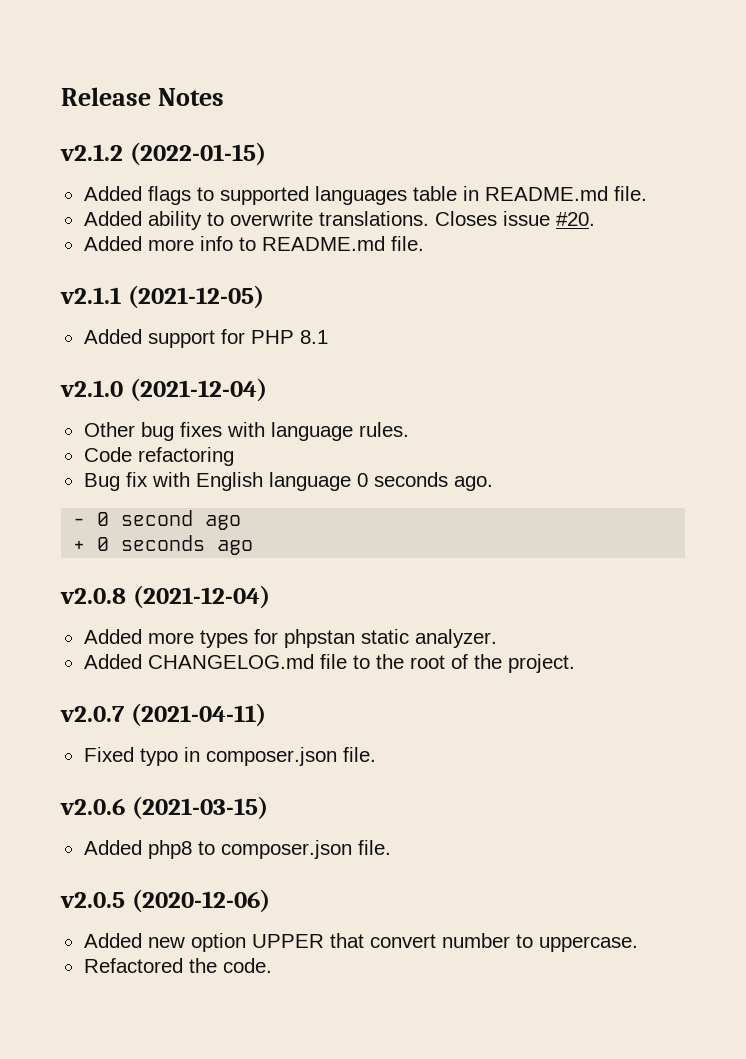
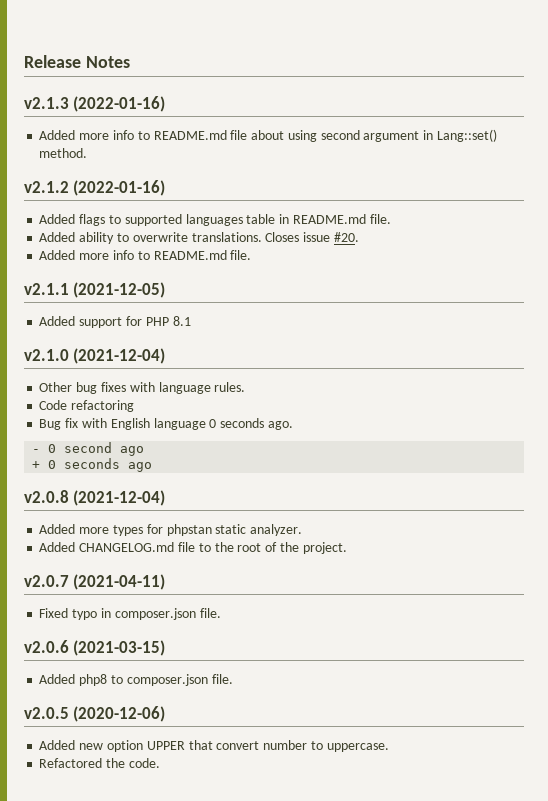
(225, 97) none -> [24,96,166,112] [39,129,497,142] [39,148,88,158] // v2.1.3 (2022-01-16) // Added more info to README.md file about using second argument in Lang::set() method.
[129,142,266,166] (2022-01-15) -> [73,180,166,196] (2022-01-16)

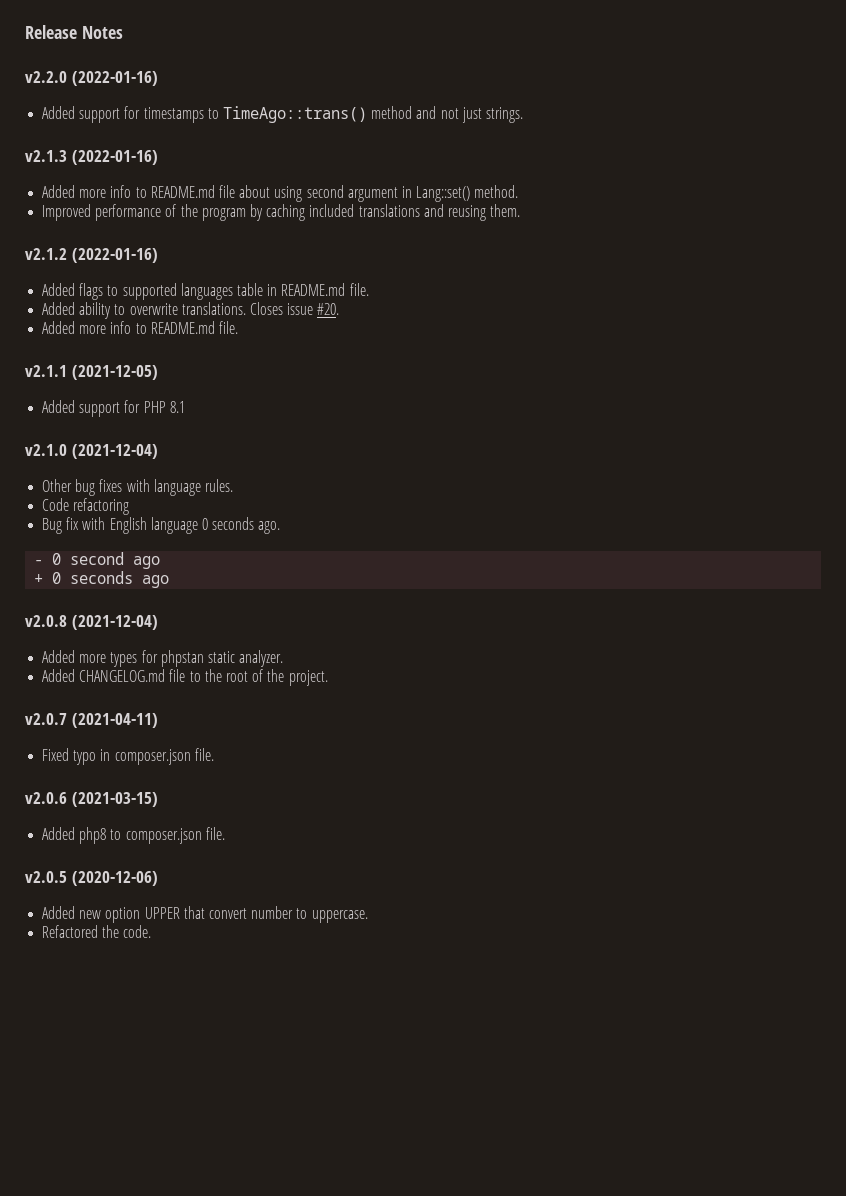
(130, 62) none -> [25,71,158,86] [42,106,523,123] // v2.2.0 (2022-01-16) // Added support for timestamps to TimeAgo::trans() method and not just strings.
(88, 153) none -> [42,204,521,221] // Improved performance of the program by caching included translations and reusing them.

